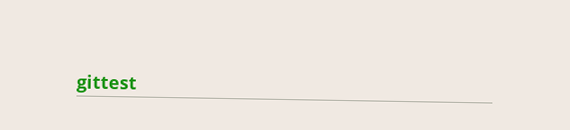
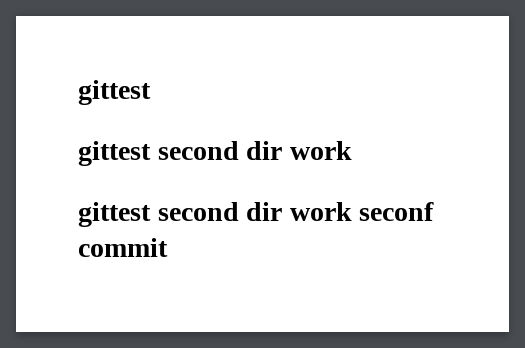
[76,74,137,94] gittest -> [78,80,151,105] [78,141,352,166] [78,202,435,227] [78,238,168,257] gittest // gittest second dir work // gittest second dir work seconf commit

